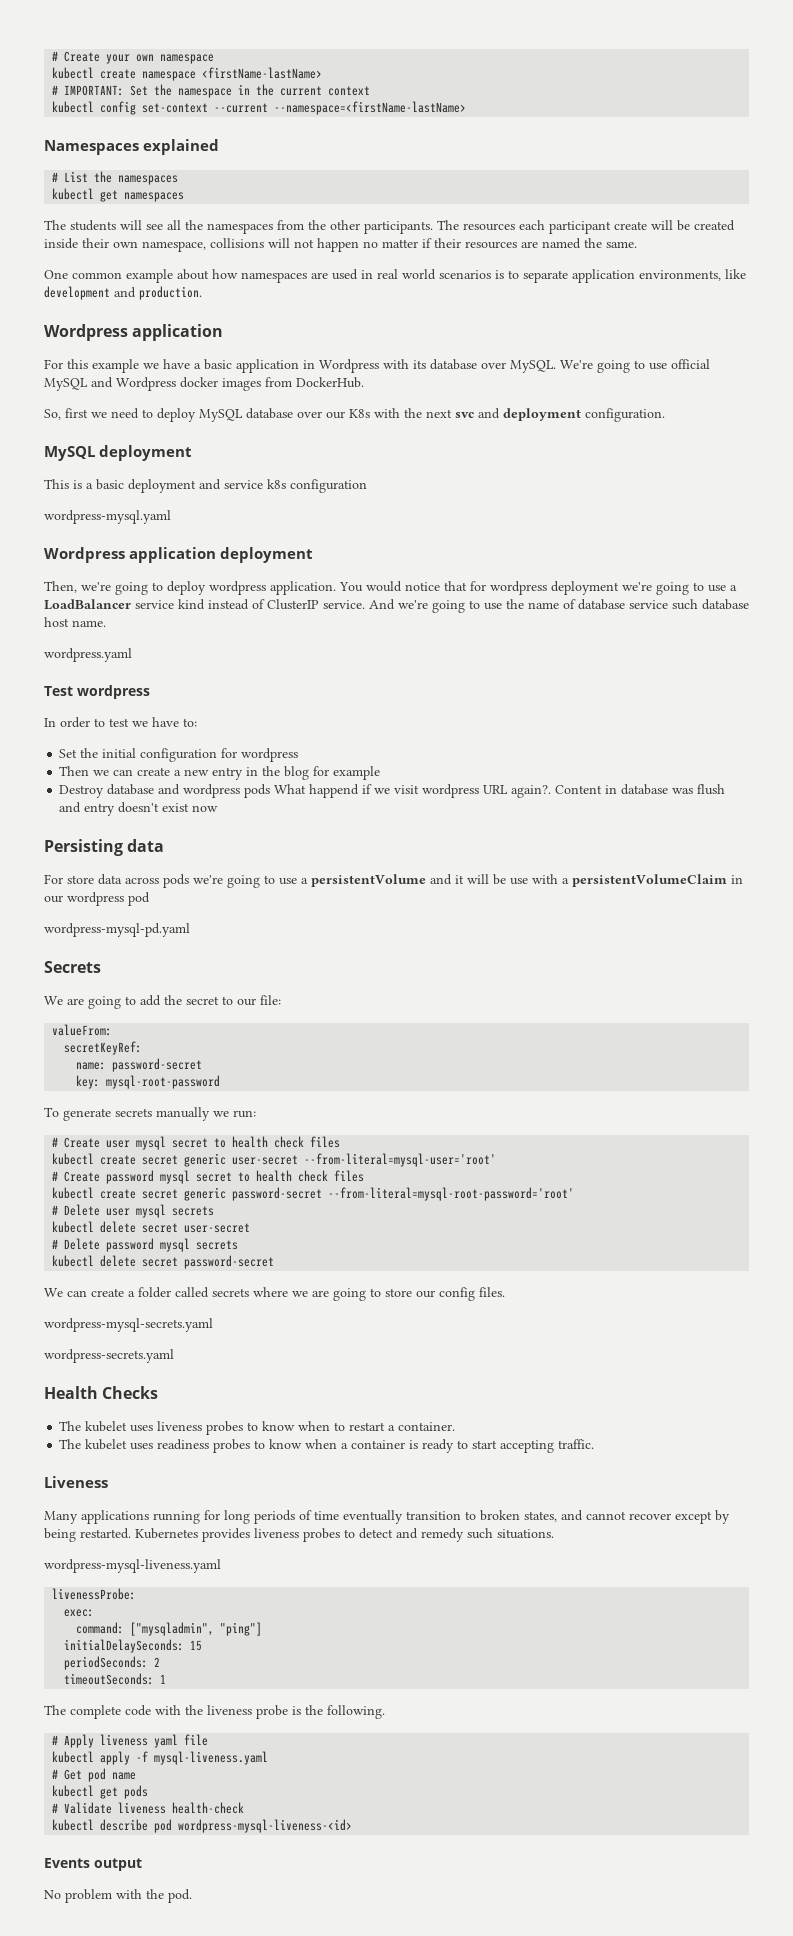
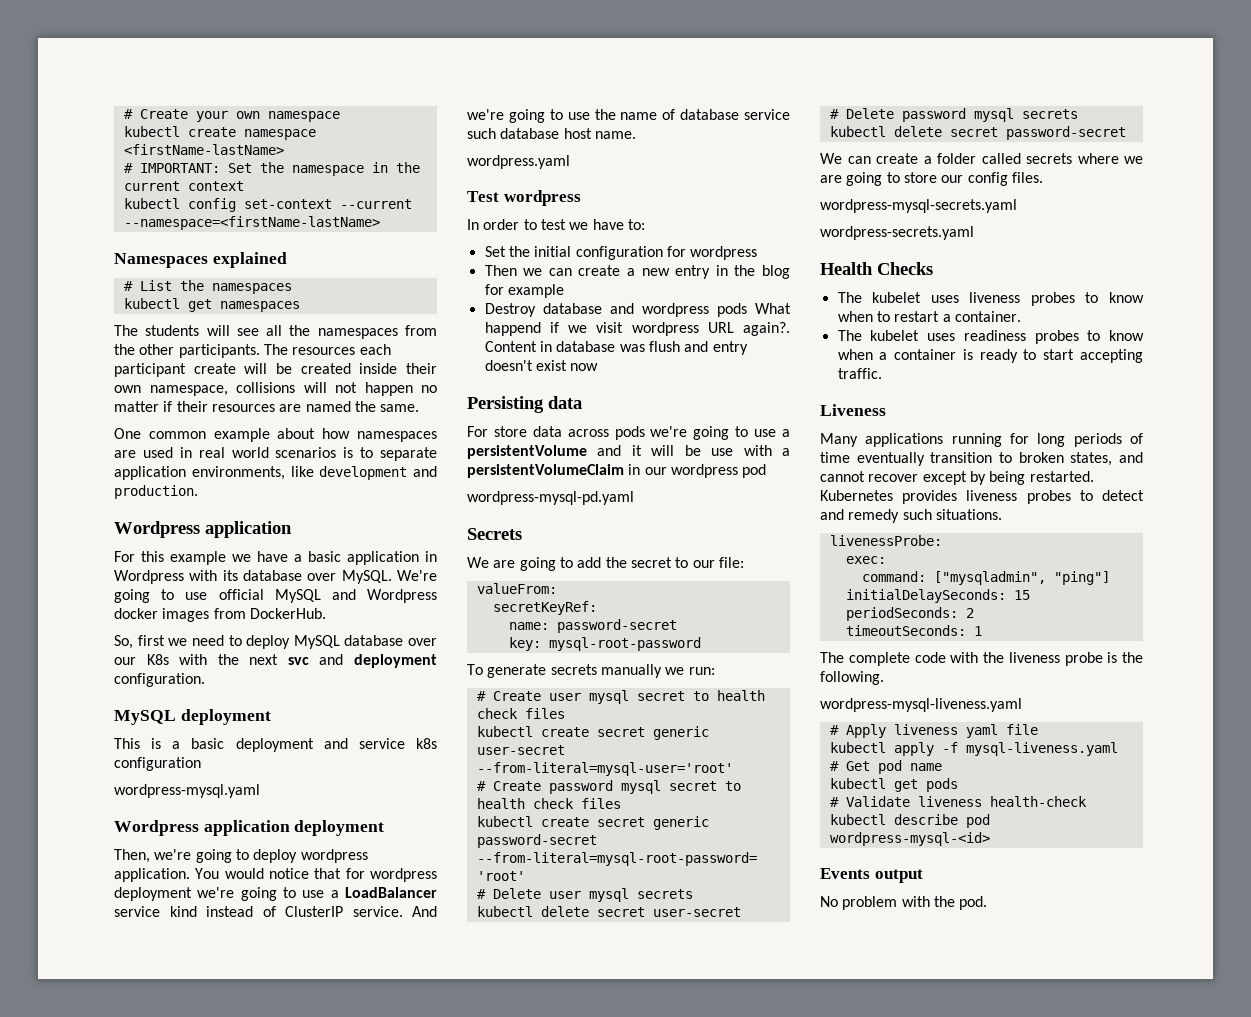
[44,1559,221,1573] // wordpress-mysql-liveness.yaml -> (1002, 514) none
(385, 1712) none -> [820,698,1022,712] // wordpress-mysql-liveness.yaml
[178,1819,353,1833] wordpress-mysql-liveness-<id> -> [829,832,990,846] wordpress-mysql-<id>

